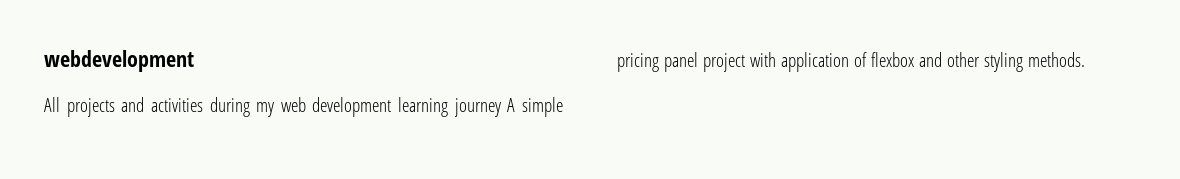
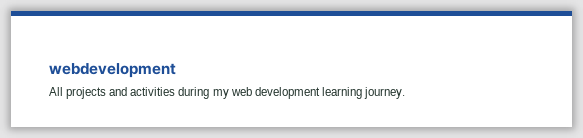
[453,97,563,117] [617,52,1085,72] journey A simple pricing panel project with application of flexbox and other styling methods. -> [363,87,405,99] journey.

